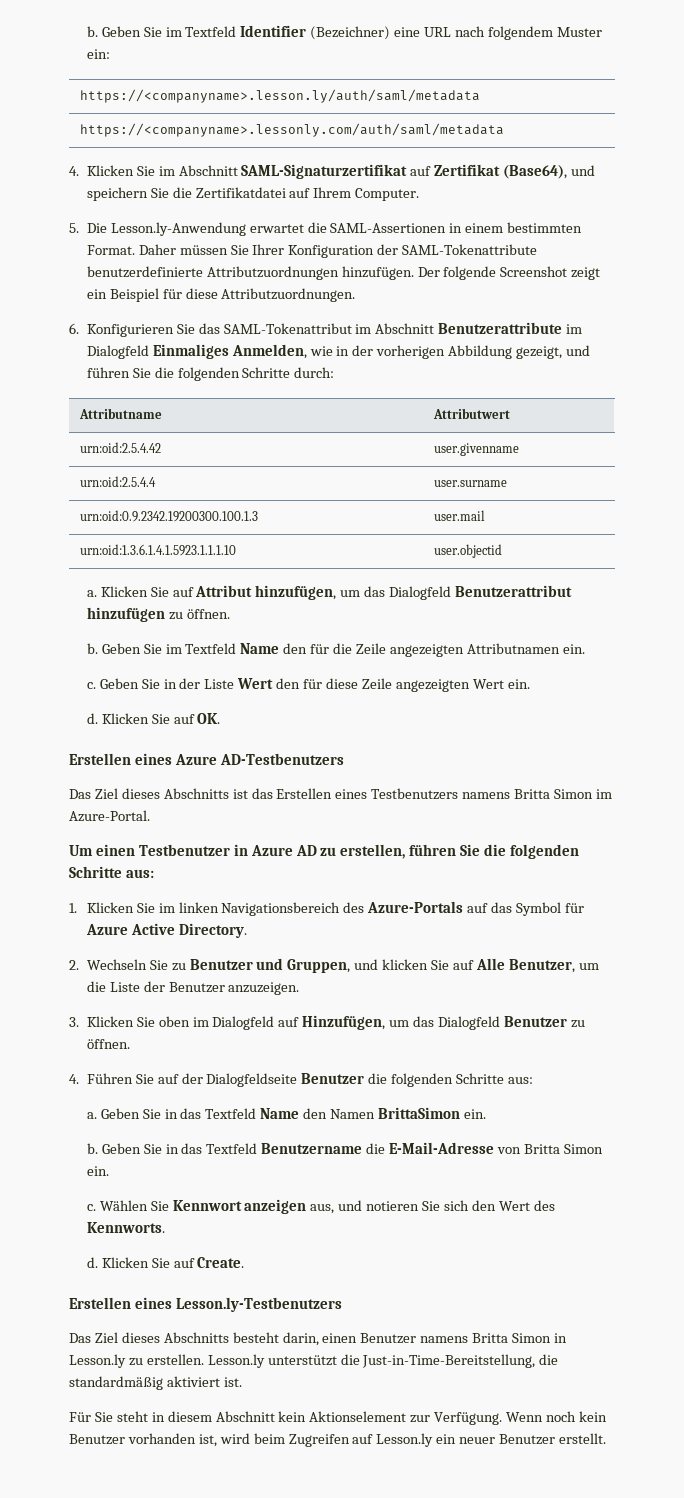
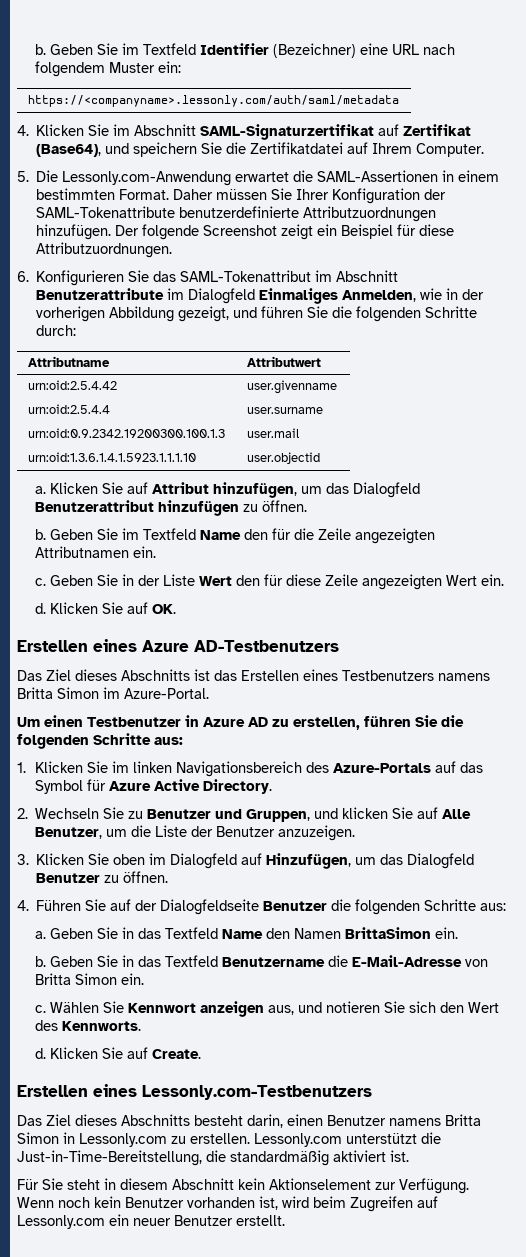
[80,89,481,103] // https://<companyname>.lesson.ly/auth/saml/metadata -> (181, 67) none
[110,222,246,236] Lesson.ly-Anwendung -> [62,171,232,186] Lessonly.com-Anwendung
[176,1297,343,1312] Lesson.ly-Testbenutzers -> [142,1085,372,1100] Lessonly.com-Testbenutzers
[69,1354,126,1368] Lesson.ly -> [79,1133,167,1147] Lessonly.com
[207,1354,265,1368] Lesson.ly -> [254,1133,342,1147] Lessonly.com
[376,1433,434,1447] Lesson.ly -> [17,1215,105,1229] Lessonly.com

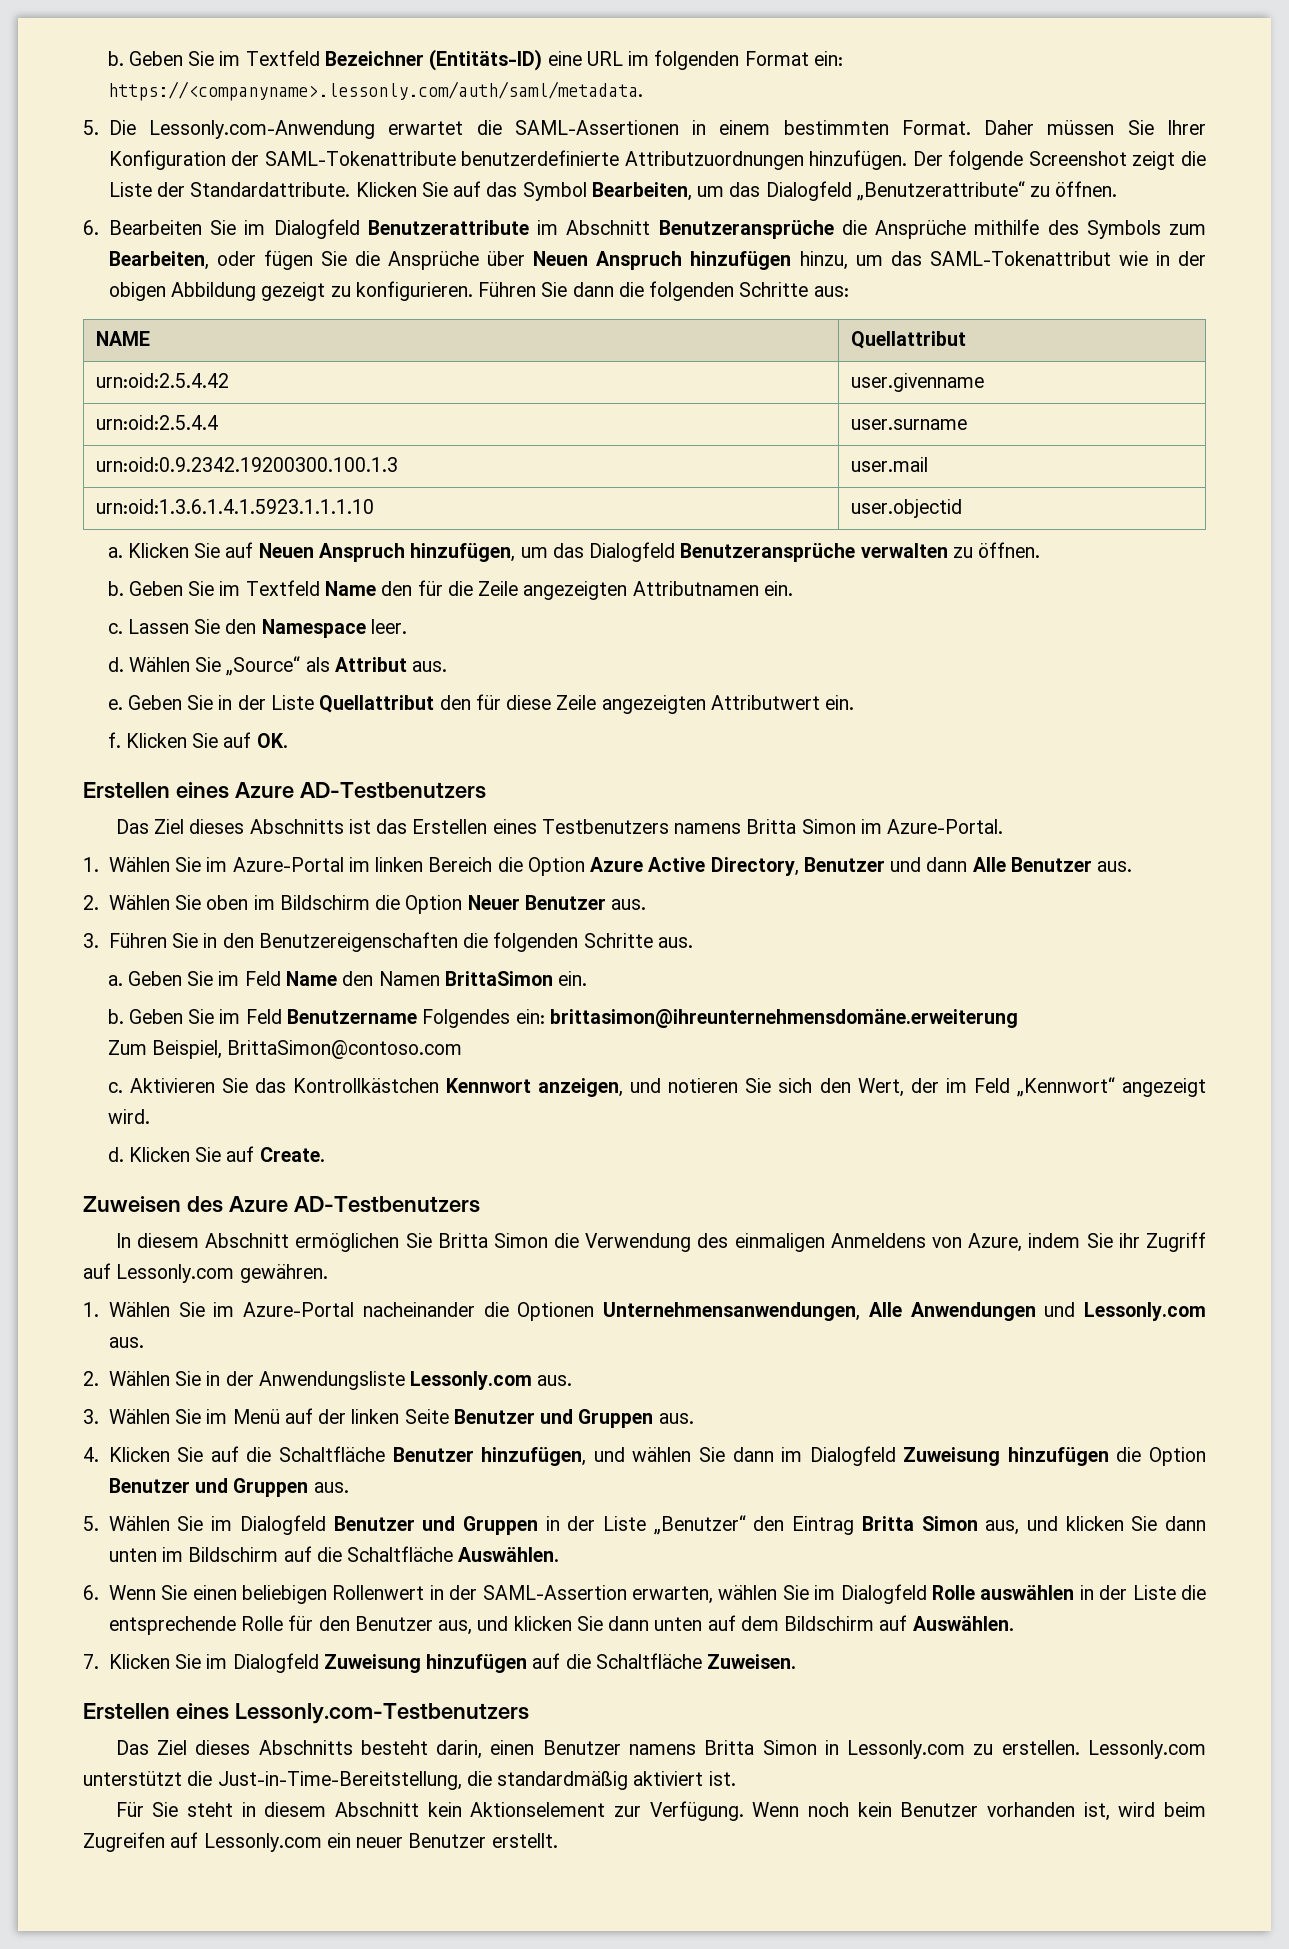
[34,43,455,58] [34,61,181,77] [27,95,399,107] [17,124,472,140] [36,142,485,157] b. Geben Sie im Textfeld Identifier (Bezeichner) eine URL nach folgendem Muster ein: // https://<companyname>.lessonly.com/auth/saml/metadata // 4. Klicken Sie im Abschnitt SAML-Signaturzertifikat auf Zertifikat (Base64), und speichern Sie die Zertifikatdatei auf Ihrem Computer. -> [107,49,843,71] [107,81,643,101] b. Geben Sie im Textfeld Bezeichner (Entitäts-ID) eine URL im folgenden Format ein: https://<companyname>.lessonly.com/auth/saml/metadata.
[317,224,455,239] [36,242,173,258] [17,270,399,286] [36,288,485,304] [36,306,478,322] [36,325,77,336] [27,356,110,367] [246,356,321,367] ein Beispiel für diese Attributzuordnungen. // 6. Konfigurieren Sie das SAML-Tokenattribut im Abschnitt Benutzerattribute im Dialogfeld Einmaliges Anmelden, wie in der vorherigen Abbildung gezeigt, und führen Sie die folgenden Schritte durch: // Attributname | Attributwert -> [1181,151,1206,166] [108,181,1118,201] [83,219,1206,239] [108,250,1206,270] [108,281,849,301] [95,331,150,346] [850,331,966,349] die Liste der Standardattribute. Klicken Sie auf das Symbol Bearbeiten, um das Dialogfeld „Benutzerattribute“ zu öffnen. // 6. Bearbeiten Sie im Dialogfeld Benutzerattribute im Abschnitt Benutzeransprüche die Ansprüche mithilfe des Symbols zum Bearbeiten, oder fügen Sie die Ansprüche über Neuen Anspruch hinzufügen hinzu, um das SAML-Tokenattribut wie in der obigen Abbildung gezeigt zu konfigurieren. Führen Sie dann die folgenden Schritte aus: // NAME | Quellattribut
[151,482,209,494] Attribut -> [258,543,405,562] Neuen Anspruch
[34,500,239,516] Benutzerattribut hinzufügen -> [680,543,948,562] Benutzeransprüche verwalten
(46, 582) none -> [127,619,407,638] [107,656,448,676] [107,699,123,710] Lassen Sie den Namespace leer. // d. Wählen Sie „Source“ als Attribut aus. // e.
[198,576,232,586] Wert -> [319,695,435,713] Quellattribut
[445,574,504,586] [34,603,46,614] Wert ein. // d. -> [710,695,855,710] [107,732,121,748] Attributwert ein. // f.
[17,715,464,730] [17,733,183,749] [17,761,483,777] [34,779,272,794] [17,807,472,822] [35,825,356,841] [17,853,475,869] [36,871,169,883] [17,899,507,915] Um einen Testbenutzer in Azure AD zu erstellen, führen Sie die folgenden Schritte aus: // 1. Klicken Sie im linken Navigationsbereich des Azure-Portals auf das Symbol für Azure Active Directory. // 2. Wechseln Sie zu Benutzer und Gruppen, und klicken Sie auf Alle Benutzer, um die Liste der Benutzer anzuzeigen. // 3. Klicken Sie oben im Dialogfeld auf Hinzufügen, um das Dialogfeld Benutzer zu öffnen. // 4. Führen Sie auf der Dialogfeldseite Benutzer die folgenden Schritte aus: -> [83,857,1133,876] [83,895,647,914] [83,932,693,952] 1. Wählen Sie im Azure-Portal im linken Bereich die Option Azure Active Directory, Benutzer und dann Alle Benutzer aus. // 2. Wählen Sie oben im Bildschirm die Option Neuer Benutzer aus. // 3. Führen Sie in den Benutzereigenschaften die folgenden Schritte aus.
[121,927,218,939] in das Textfeld -> [218,971,281,986] im Feld
[121,955,488,967] [34,973,144,985] [34,1001,294,1017] in das Textfeld Benutzername die E-Mail-Adresse von Britta Simon ein. // c. Wählen Sie Kennwort anzeigen aus, -> [219,1009,1018,1028] [107,1040,463,1059] [107,1078,624,1097] im Feld Benutzername Folgendes ein: brittasimon@ihreunternehmensdomäne.erweiterung // Zum Beispiel, BrittaSimon@contoso.com // c. Aktivieren Sie das Kontrollkästchen Kennwort anzeigen,
[467,1002,499,1013] [34,1020,141,1031] Wert des Kennworts. -> [857,1077,1206,1097] [107,1109,150,1124] Wert, der im Feld „Kennwort“ angezeigt wird.
(201, 1054) none -> [83,1196,480,1213] [115,1232,1206,1252] [83,1263,328,1283] [83,1302,1206,1321] [108,1337,144,1348] [83,1371,573,1390] [83,1408,694,1428] [83,1446,1206,1466] [108,1478,349,1497] [83,1515,1206,1535] [108,1546,560,1562] [83,1584,1207,1604] [108,1615,1014,1635] [83,1653,797,1673] // Zuweisen des Azure AD-Testbenutzers // In diesem Abschnitt ermöglichen Sie Britta Simon die Verwendung des einmaligen Anmeldens von Azure, indem Sie ihr Zugriff auf Lessonly.com gewähren. // 1. Wählen Sie im Azure-Portal nacheinander die Optionen Unternehmensanwendungen, Alle Anwendungen und Lessonly.com aus. // 2. Wählen Sie in der Anwendungsliste Lessonly.com aus. // 3. Wählen Sie im Menü auf der linken Seite Benutzer und Gruppen aus. // 4. Klicken Sie auf die Schaltfläche Benutzer hinzufügen, und wählen Sie dann im Dialogfeld Zuweisung hinzufügen die Option Benutzer und Gruppen aus. // 5. Wählen Sie im Dialogfeld Benutzer und Gruppen in der Liste „Benutzer“ den Eintrag Britta Simon aus, und klicken Sie dann unten im Bildschirm auf die Schaltfläche Auswählen. // 6. Wenn Sie einen beliebigen Rollenwert in der SAML-Assertion erwarten, wählen Sie im Dialogfeld Rolle auswählen in der Liste die entsprechende Rolle für den Benutzer aus, und klicken Sie dann unten auf dem Bildschirm auf Auswählen. // 7. Klicken Sie im Dialogfeld Zuweisung hinzufügen auf die Schaltfläche Zuweisen.

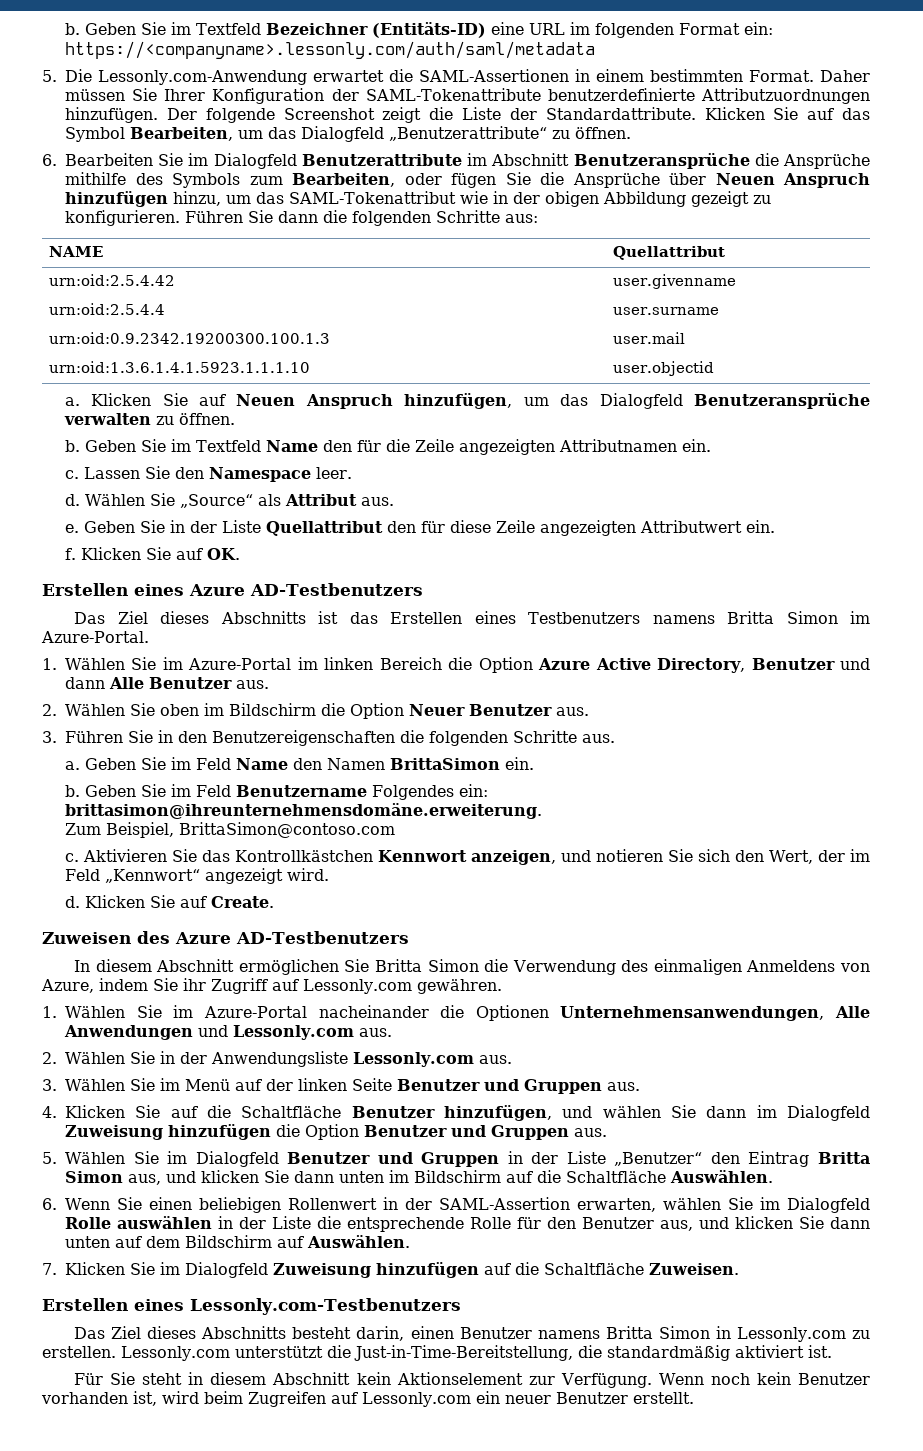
[107,81,643,101] https://<companyname>.lessonly.com/auth/saml/metadata. -> [64,41,595,59] https://<companyname>.lessonly.com/auth/saml/metadata
[549,1009,1018,1028] brittasimon@ihreunternehmensdomäne.erweiterung -> [64,803,542,819] brittasimon@ihreunternehmensdomäne.erweiterung.

